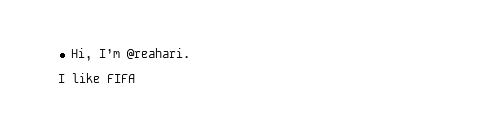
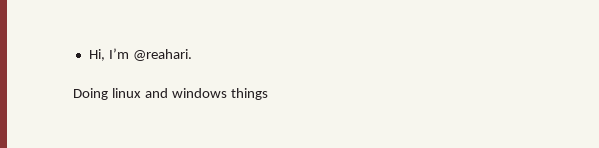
[58,73,135,83] I like FIFA -> [73,88,268,100] Doing linux and windows things

